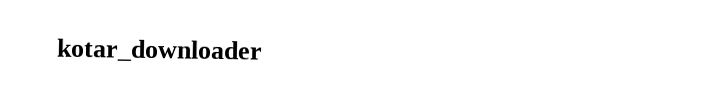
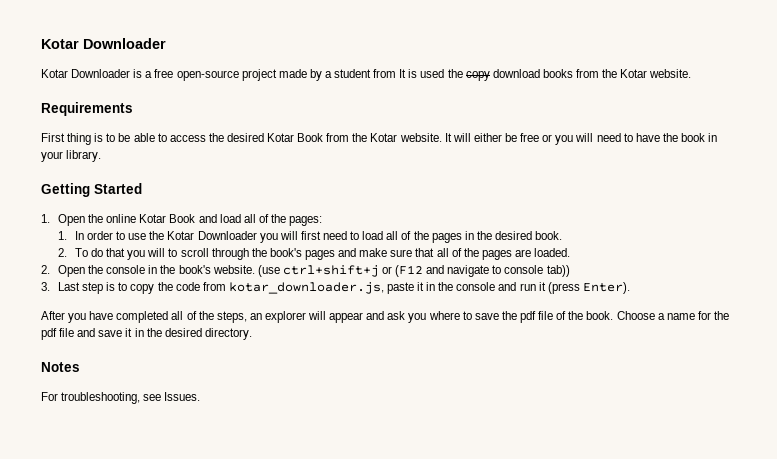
[56,38,263,64] kotar_downloader -> [41,38,166,49] [41,69,692,81] [41,102,133,116] [41,133,718,145] [41,150,102,162] [41,183,142,197] [41,214,323,226] [57,231,563,243] [57,248,571,260] [41,265,570,277] [41,282,630,294] [41,311,729,323] [41,328,252,340] [41,362,80,372] [41,392,201,404] Kotar Downloader // Kotar Downloader is a free open-source project made by a student from It is used the copy download books from the Kotar website. // Requirements // First thing is to be able to access the desired Kotar Book from the Kotar website. It will either be free or you will need to have the book in your library. // Getting Started // 1. Open the online Kotar Book and load all of the pages: // 1. In order to use the Kotar Downloader you will first need to load all of the pages in the desired book. // 2. To do that you will to scroll through the book's pages and make sure that all of the pages are loaded. // 2. Open the console in the book's website. (use ctrl+shift+j or (F12 and navigate to console tab)) // 3. Last step is to copy the code from kotar_downloader.js, paste it in the console and run it (press Enter). // After you have completed all of the steps, an explorer will appear and ask you where to save the pdf file of the book. Choose a name for the pdf file and save it in the desired directory. // Notes // For troubleshooting, see Issues.

